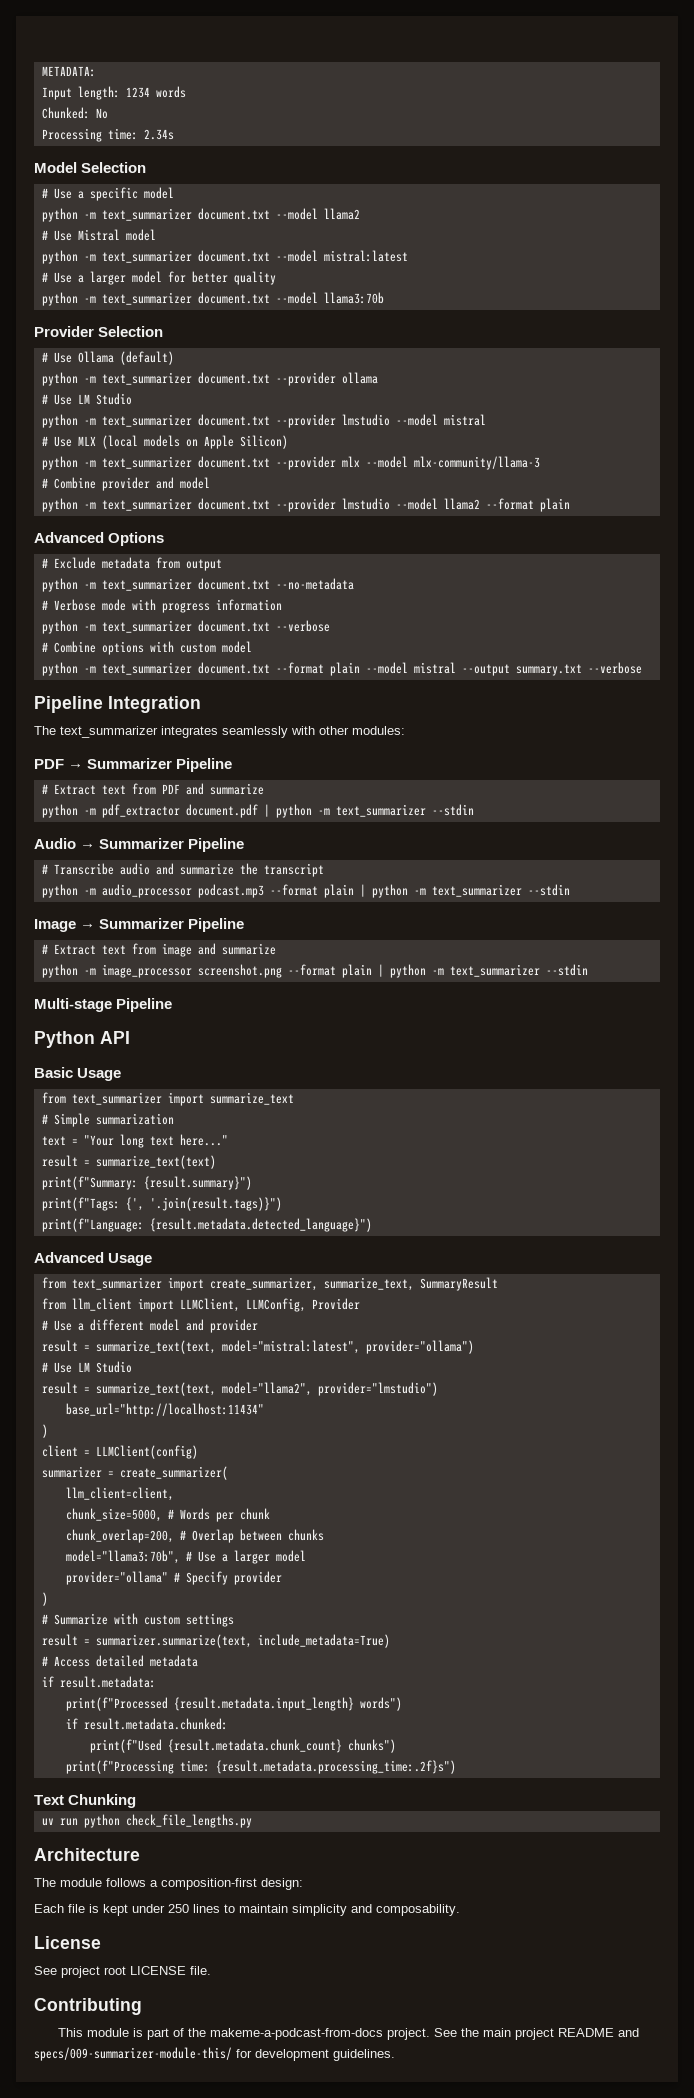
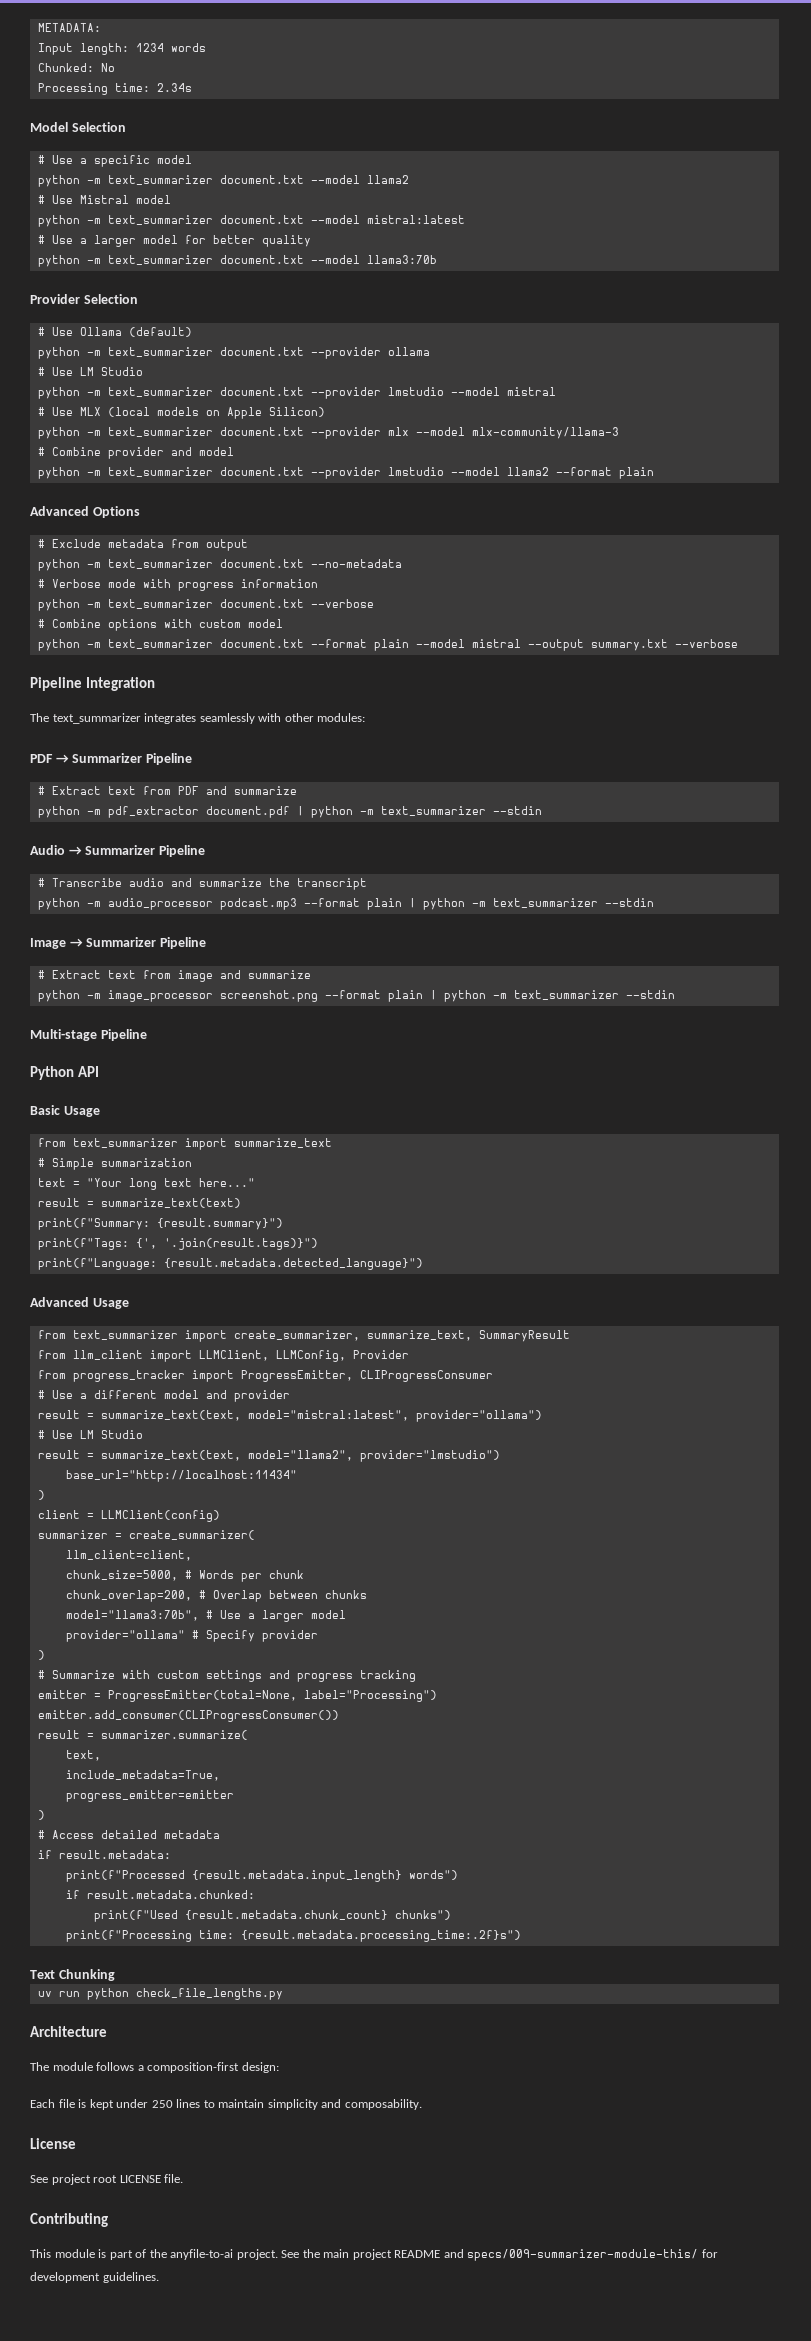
(360, 1304) none -> [37,1370,493,1382] // from progress_tracker import ProgressEmitter, CLIProgressConsumer
[41,1634,390,1648] // result = summarizer.summarize(text, include_metadata=True) -> [268,1670,416,1682] [37,1690,437,1702] [37,1710,339,1722] [37,1730,248,1740] [65,1750,101,1761] [65,1770,220,1781] [65,1790,234,1802] [37,1810,45,1820] and progress tracking // emitter = ProgressEmitter(total=None, label="Processing") // emitter.add_consumer(CLIProgressConsumer()) // result = summarizer.summarize( // text, // include_metadata=True, // progress_emitter=emitter // )
[209,2028,383,2040] makeme-a-podcast-from-docs -> [170,2249,234,2260] anyfile-to-ai

